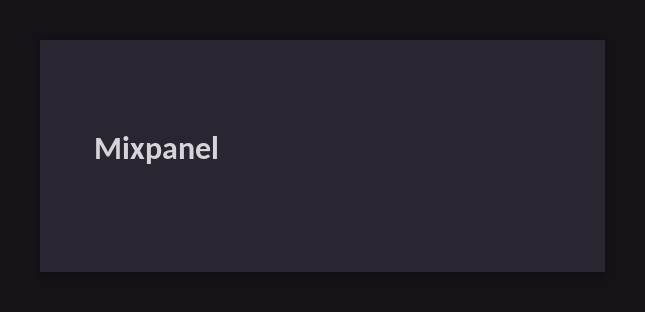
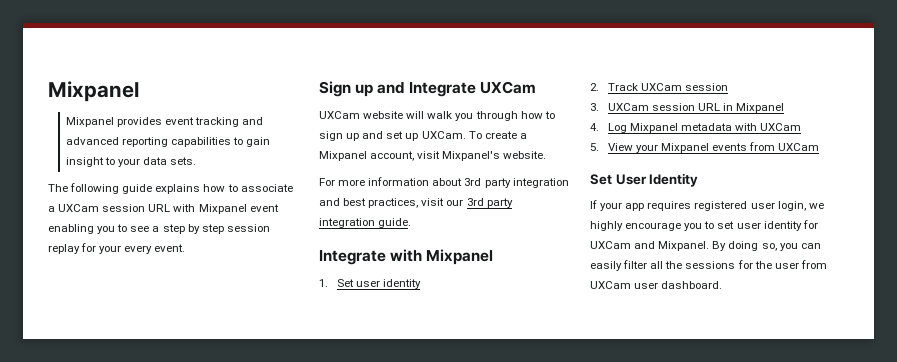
[94,136,219,164] Mixpanel -> [48,81,139,102] [65,117,263,127] [65,137,270,147] [65,157,196,167] [48,183,293,194] [48,204,279,214] [48,224,270,234] [48,243,186,254] [319,81,536,97] [319,111,555,121] [319,131,527,141] [319,151,547,161] [319,177,569,188] [319,198,513,208] [319,218,412,228] [319,249,494,265] [319,279,421,289] [590,83,728,91] [590,103,784,113] [590,123,801,133] [590,142,820,153] [590,173,699,187] [590,200,824,211] [590,220,818,231] [590,241,821,251] [590,260,827,271] [590,281,723,289] Mixpanel // Mixpanel provides event tracking and advanced reporting capabilities to gain insight to your data sets. // The following guide explains how to associate a UXCam session URL with Mixpanel event enabling you to see a step by step session replay for your every event. // Sign up and Integrate UXCam // UXCam website will walk you through how to sign up and set up UXCam. To create a Mixpanel account, visit Mixpanel's website. // For more information about 3rd party integration and best practices, visit our 3rd party integration guide. // Integrate with Mixpanel // 1. Set user identity // 2. Track UXCam session // 3. UXCam session URL in Mixpanel // 4. Log Mixpanel metadata with UXCam // 5. View your Mixpanel events from UXCam // Set User Identity // If your app requires registered user login, we highly encourage you to set user identity for UXCam and Mixpanel. By doing so, you can easily filter all the sessions for the user from UXCam user dashboard.

